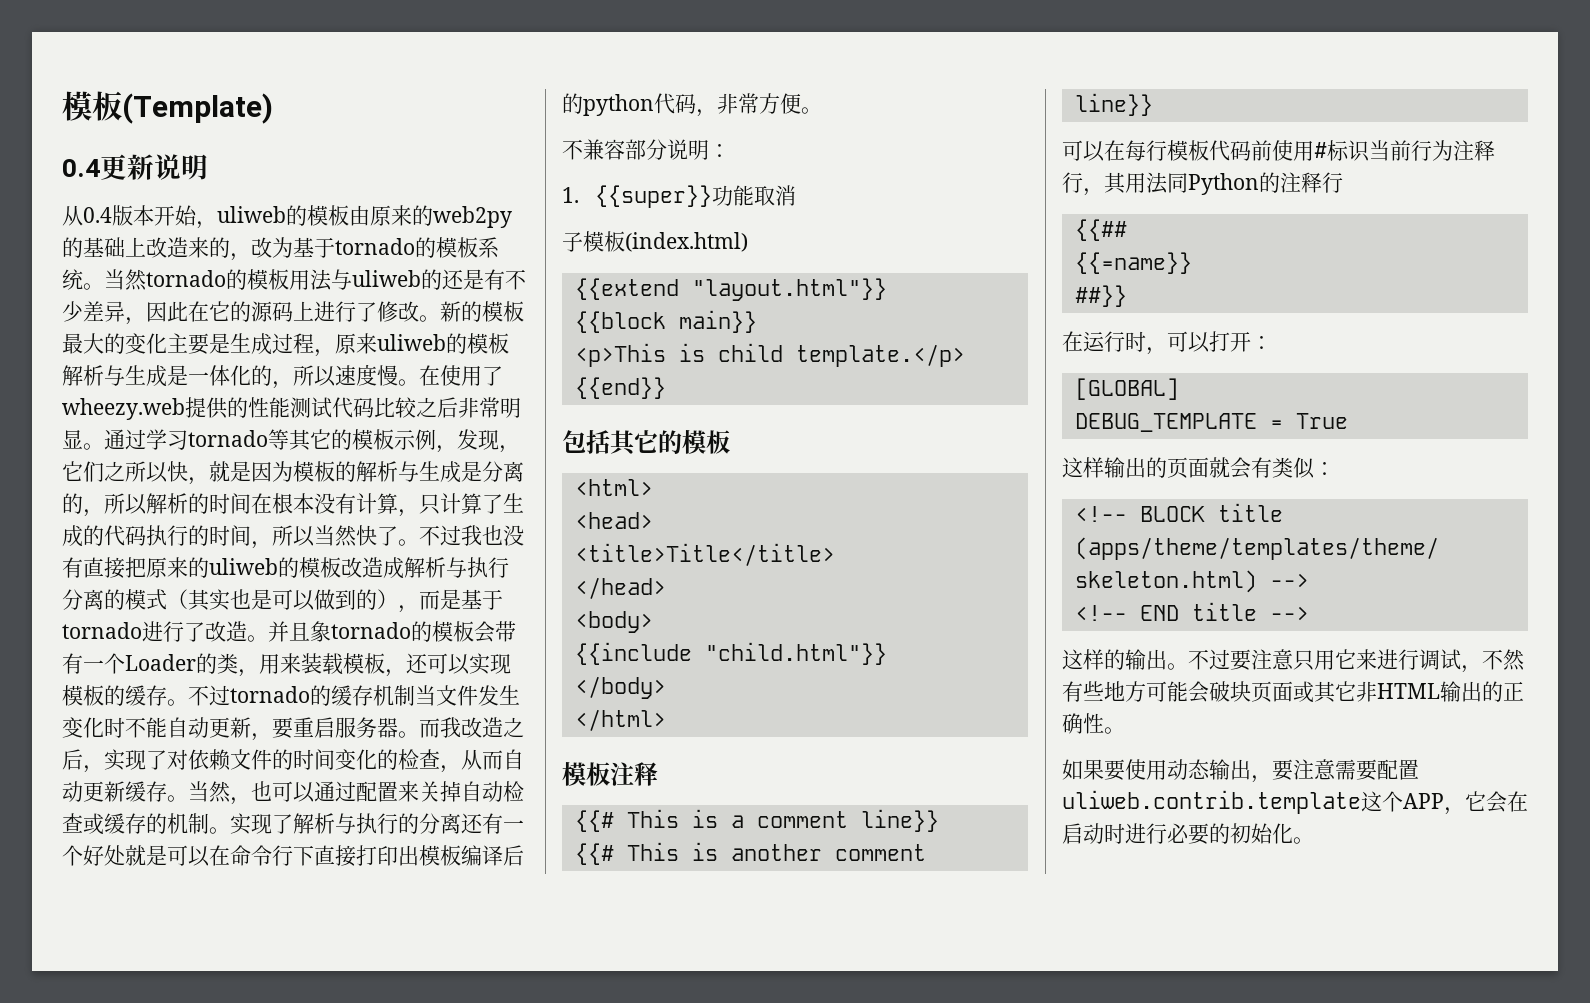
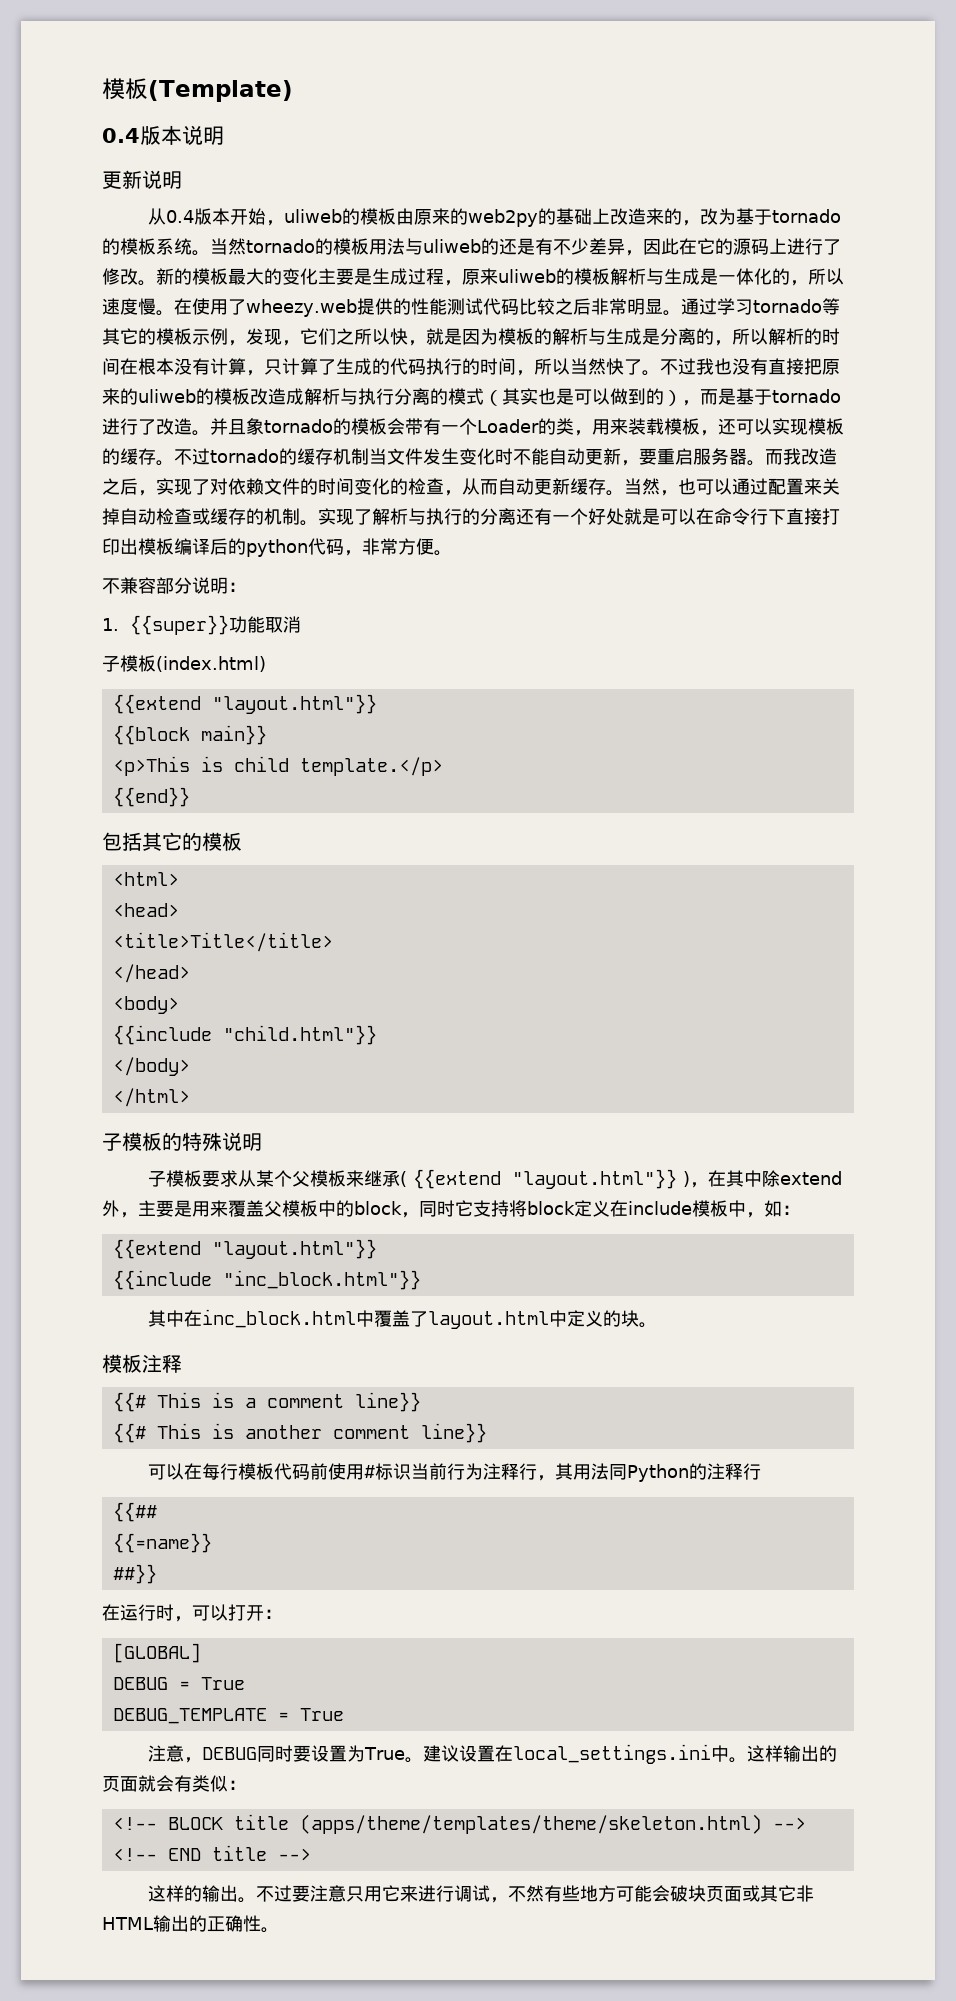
(100, 168) none -> [140,125,224,145] 版本说明 //
(666, 720) none -> [102,1132,262,1152] [147,1169,842,1189] [102,1200,800,1218] [112,1239,377,1259] [112,1270,421,1290] [147,1309,657,1329] // 子模板的特殊说明 // 子模板要求从某个父模板来继承( {{extend "layout.html"}} )，在其中除extend外，主要是用来覆盖父模板中的block，同时它支持将block定义在include模板中，如： // {{extend "layout.html"}} // {{include "inc_block.html"}} // 其中在inc_block.html中覆盖了layout.html中定义的块。
(1179, 389) none -> [112,1677,245,1690] // DEBUG = True
(1348, 421) none -> [147,1744,747,1764] 注意，DEBUG同时要设置为True。建议设置在local_settings.ini中。
[1062,759,1419,783] [1062,790,1528,815] [1062,823,1314,845] // 如果要使用动态输出，要注意需要配置uliweb.contrib.template这个APP，它会在启动时进行必要的初始化。 -> (279, 1930) none

